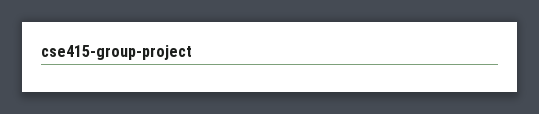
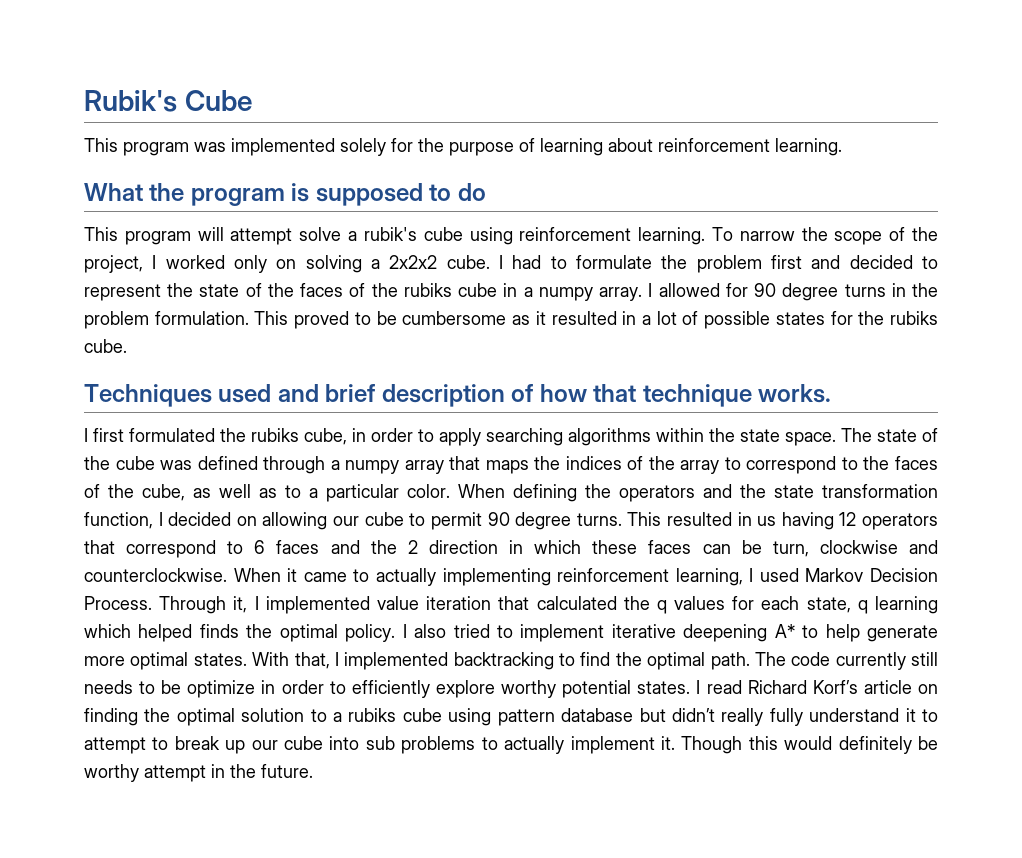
[41,45,192,60] cse415-group-project -> [84,90,252,112] [84,138,842,156] [84,183,486,206] [84,227,938,245] [84,255,939,273] [84,283,938,301] [84,311,938,329] [84,339,127,353] [84,384,832,407] [84,428,938,446] [84,456,938,474] [84,484,938,502] [84,512,938,530] [84,540,939,558] [84,568,939,586] [84,596,938,614] [84,624,938,642] [84,652,938,670] [84,680,939,698] [84,708,938,726] [84,736,938,754] [84,764,313,782] Rubik's Cube // This program was implemented solely for the purpose of learning about reinforcement learning. // What the program is supposed to do // This program will attempt solve a rubik's cube using reinforcement learning. To narrow the scope of the project, I worked only on solving a 2x2x2 cube. I had to formulate the problem first and decided to represent the state of the faces of the rubiks cube in a numpy array. I allowed for 90 degree turns in the problem formulation. This proved to be cumbersome as it resulted in a lot of possible states for the rubiks cube. // Techniques used and brief description of how that technique works. // I first formulated the rubiks cube, in order to apply searching algorithms within the state space. The state of the cube was defined through a numpy array that maps the indices of the array to correspond to the faces of the cube, as well as to a particular color. When defining the operators and the state transformation function, I decided on allowing our cube to permit 90 degree turns. This resulted in us having 12 operators that correspond to 6 faces and the 2 direction in which these faces can be turn, clockwise and counterclockwise. When it came to actually implementing reinforcement learning, I used Markov Decision Process. Through it, I implemented value iteration that calculated the q values for each state, q learning which helped finds the optimal policy. I also tried to implement iterative deepening A* to help generate more optimal states. With that, I implemented backtracking to find the optimal path. The code currently still needs to be optimize in order to efficiently explore worthy potential states. I read Richard Korf’s article on finding the optimal solution to a rubiks cube using pattern database but didn’t really fully understand it to attempt to break up our cube into sub problems to actually implement it. Though this would definitely be worthy attempt in the future.

